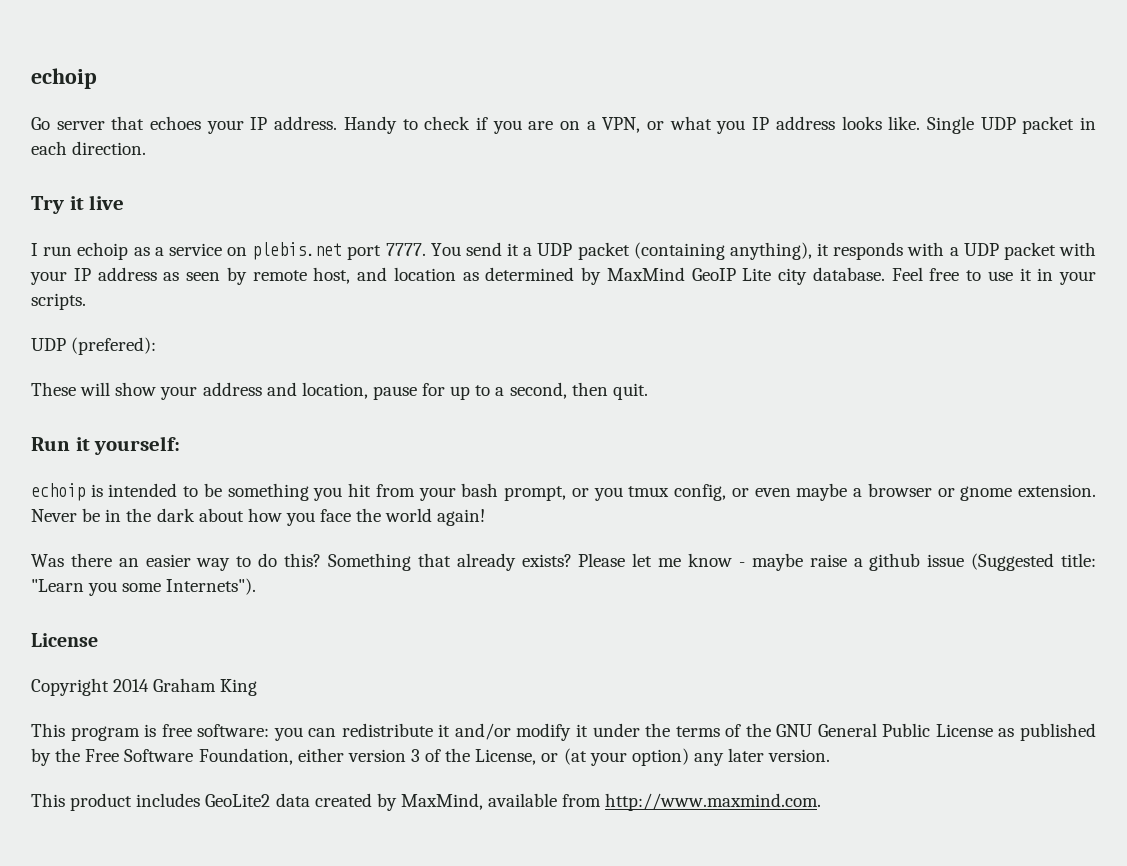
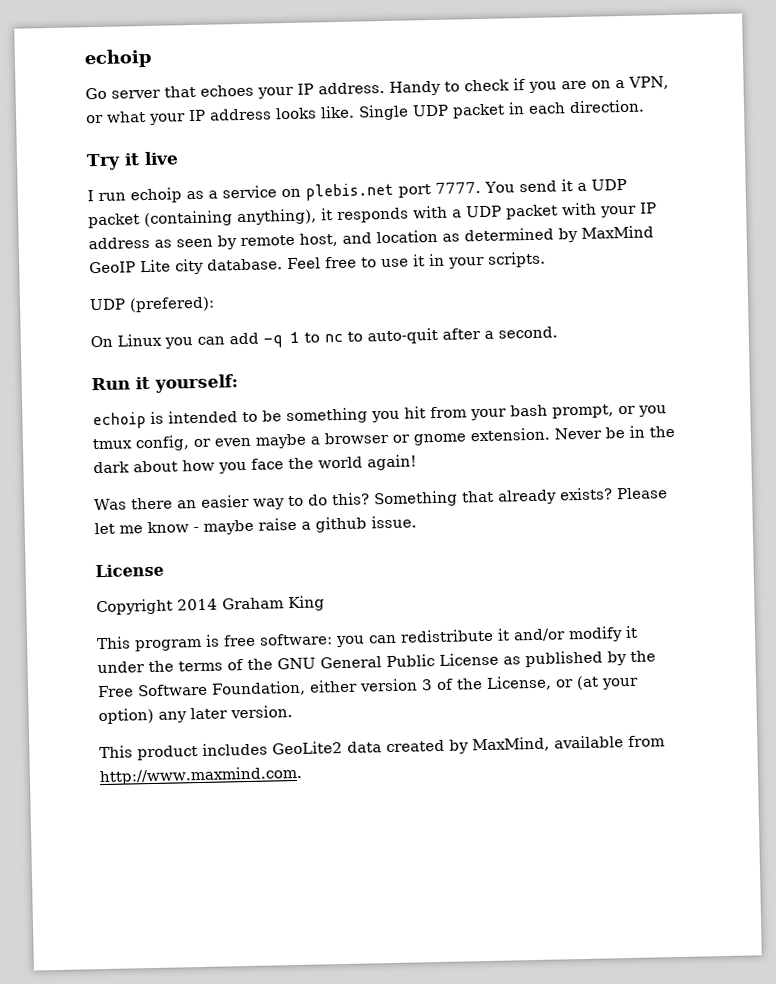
[716,120,746,134] you -> [149,113,186,125] your
[31,382,648,400] These will show your address and location, pause for up to a second, then quit. -> [90,326,558,349] On Linux you can add -q 1 to nc to auto-quit after a second.
[927,553,1096,571] [31,578,257,596] issue (Suggested title: "Learn you some Internets"). -> [371,515,417,529] issue.

